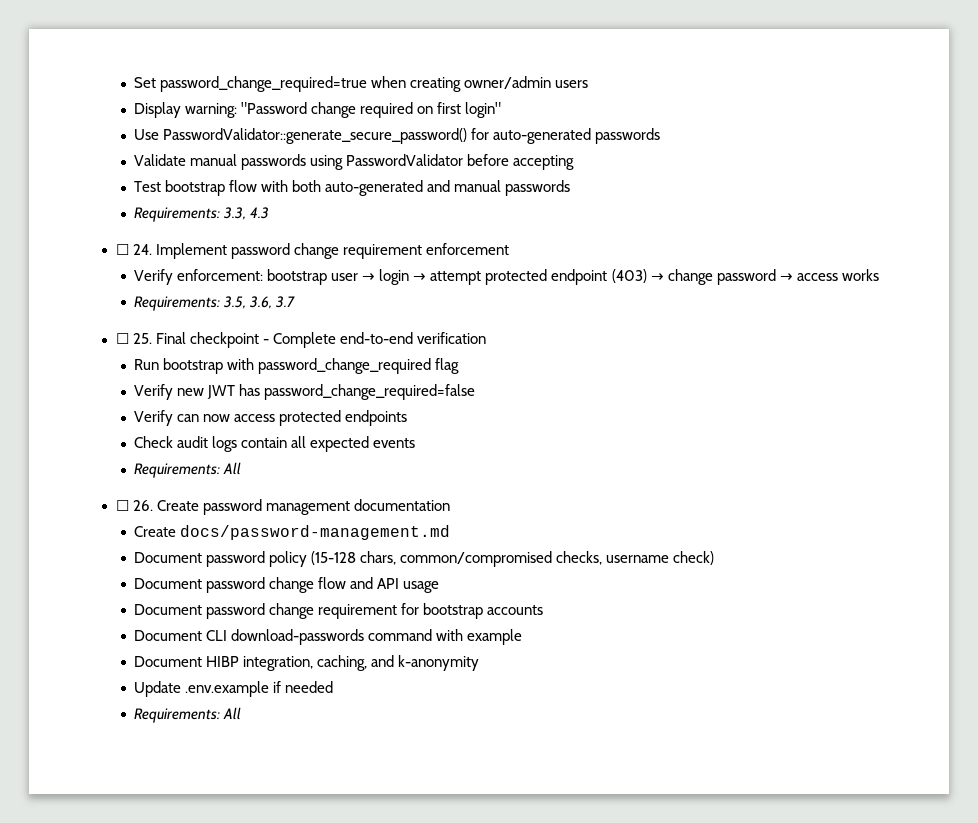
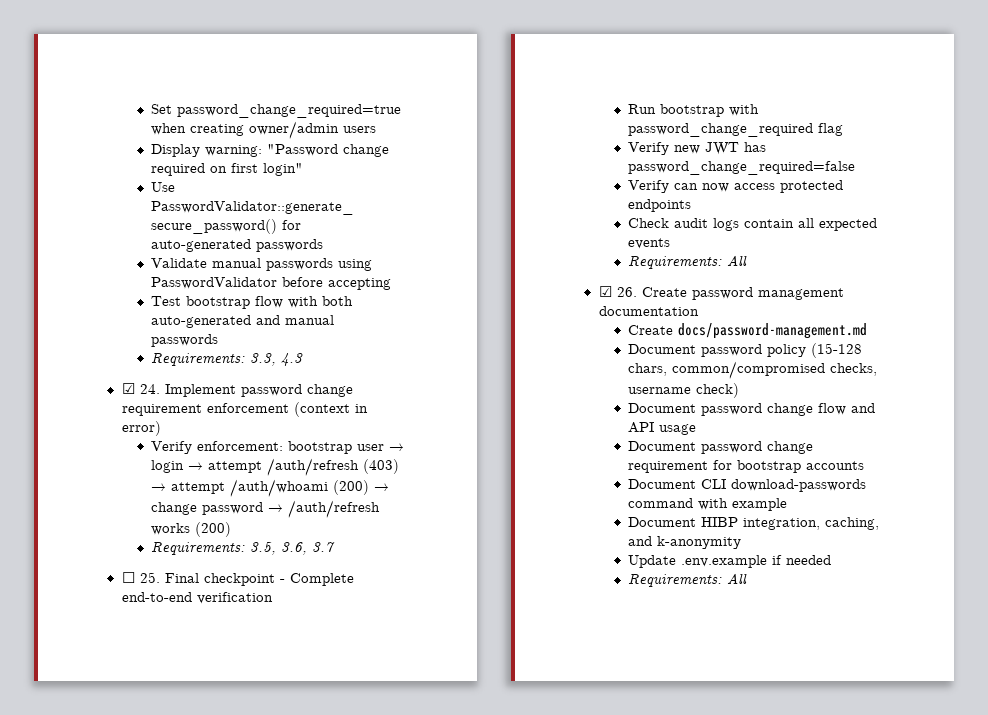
[115,244,129,255] ☐ -> [121,383,135,394] ☑
(509, 249) none -> [293,402,368,417] [121,421,161,436] (context in error)
[485,269,647,285] protected endpoint (403) -> [267,458,400,476] [151,479,370,497] /auth/refresh (403) → attempt /auth/whoami (200)
[796,273,838,281] access -> [288,500,381,518] /auth/refresh
(879, 275) none -> [195,522,232,537] (200)
[115,500,129,511] ☐ -> [598,286,612,297] ☑

